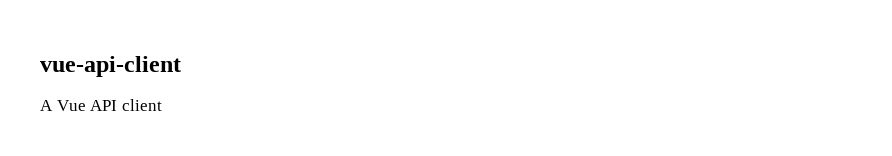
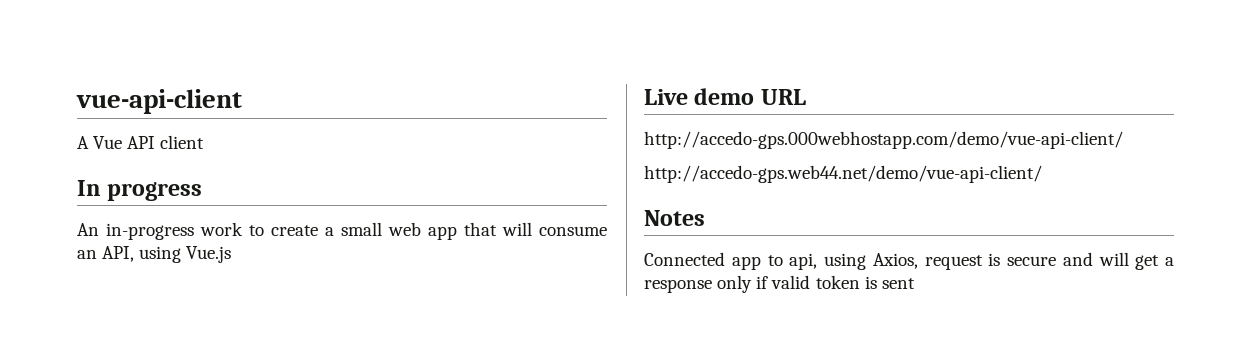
(162, 105) none -> [77,180,203,201] [77,222,607,240] [77,246,232,263] [644,88,806,105] [644,131,1123,149] [644,165,1042,183] [644,210,705,226] [644,252,1174,270] [644,275,915,293] // In progress // An in-progress work to create a small web app that will consume an API, using Vue.js // Live demo URL // http://accedo-gps.000webhostapp.com/demo/vue-api-client/ // http://accedo-gps.web44.net/demo/vue-api-client/ // Notes // Connected app to api, using Axios, request is secure and will get a response only if valid token is sent

